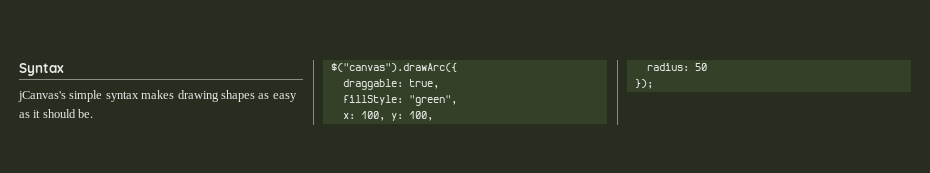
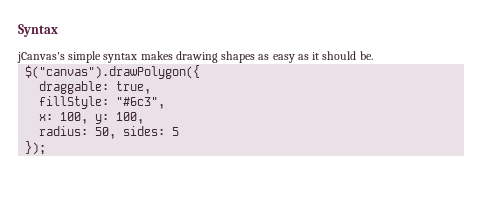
[330,63,457,72] $("canvas").drawArc({ -> [25,65,201,79] $("canvas").drawPolygon({
[408,95,457,106] "green", -> [116,97,166,109] "#6c3",
[694,63,707,71] 50 -> [95,126,180,139] 50, sides: 5

